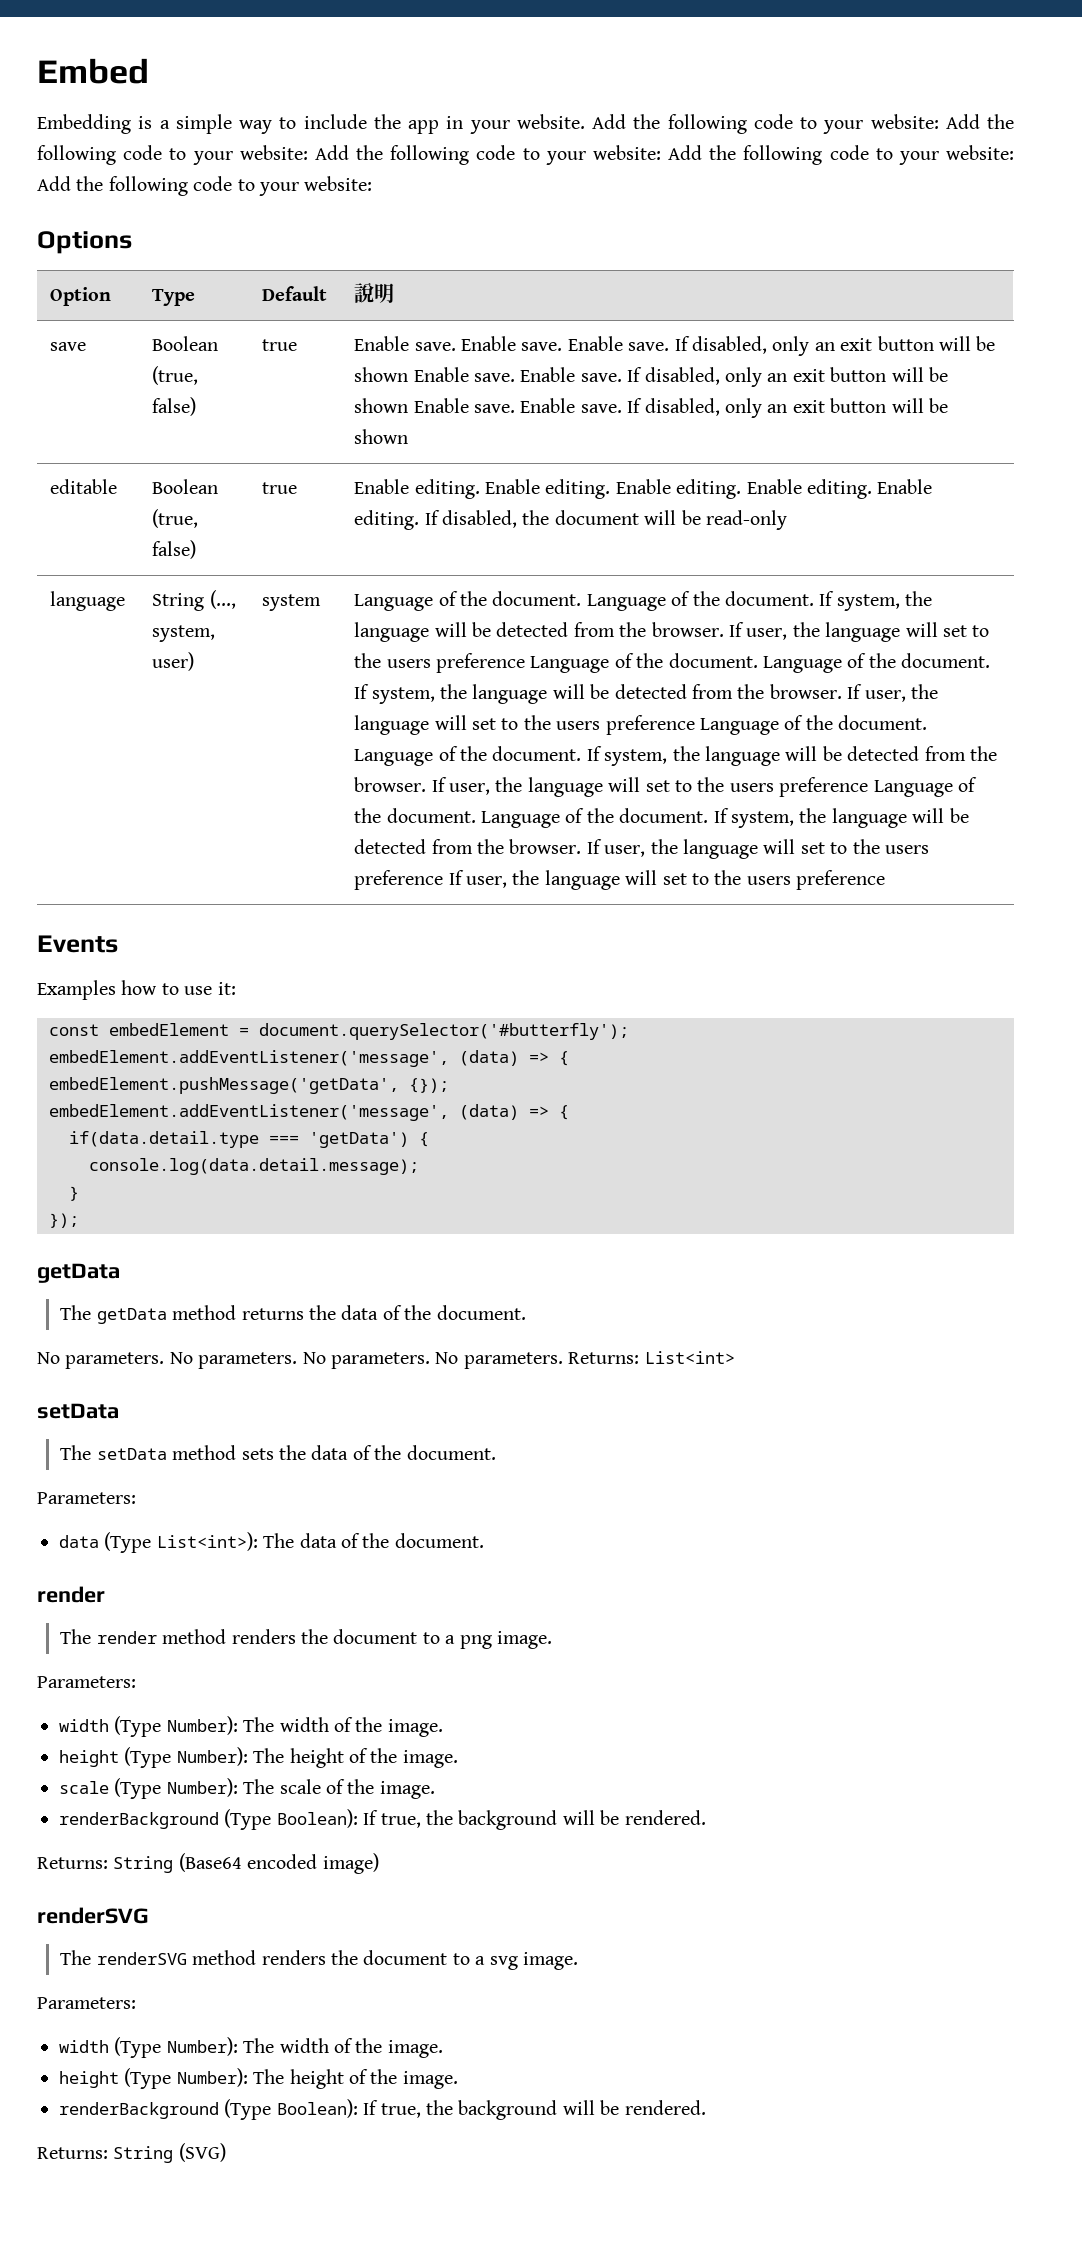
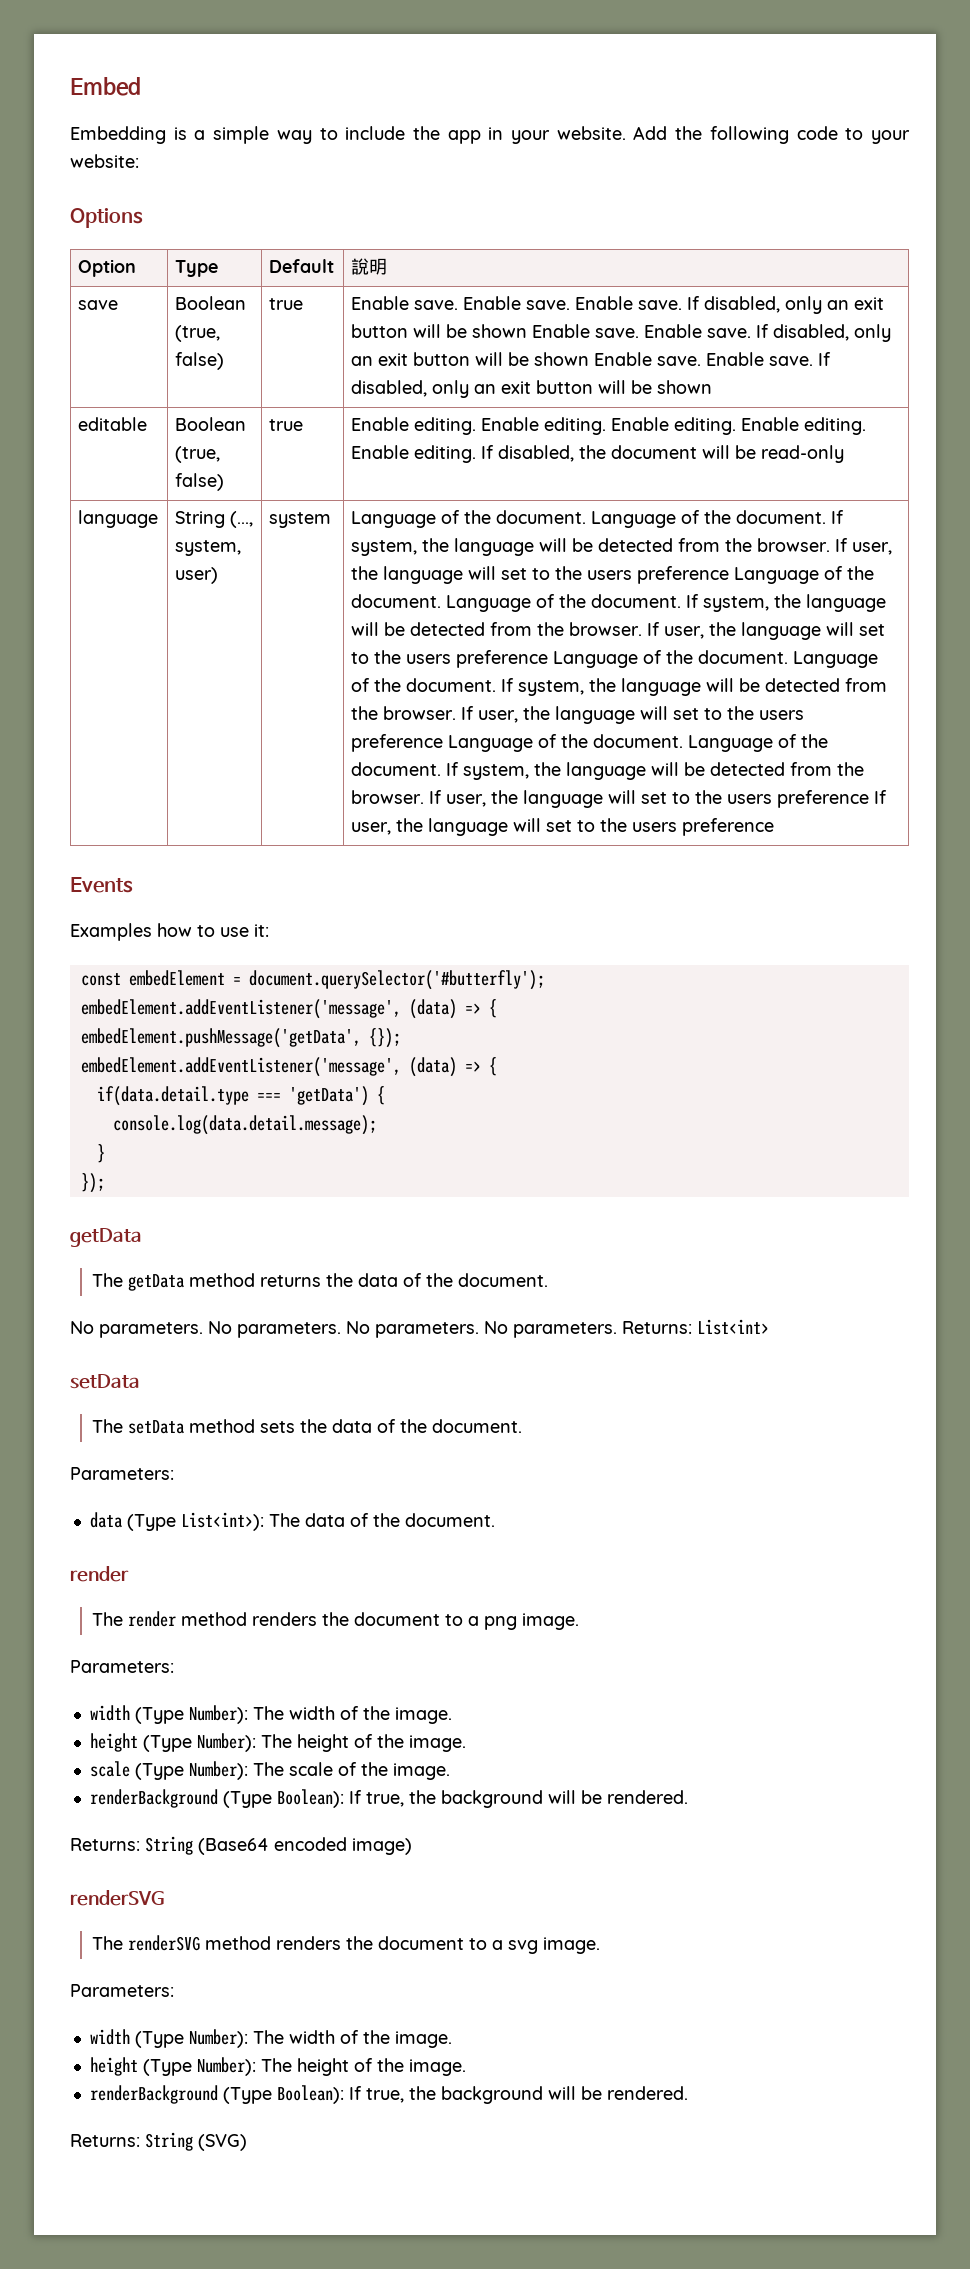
[945,114,1014,129] [37,145,1014,165] [37,176,373,196] Add the following code to your website: Add the following code to your website: Add the following code to your website: Add the following code to your website: -> (139, 161) none

